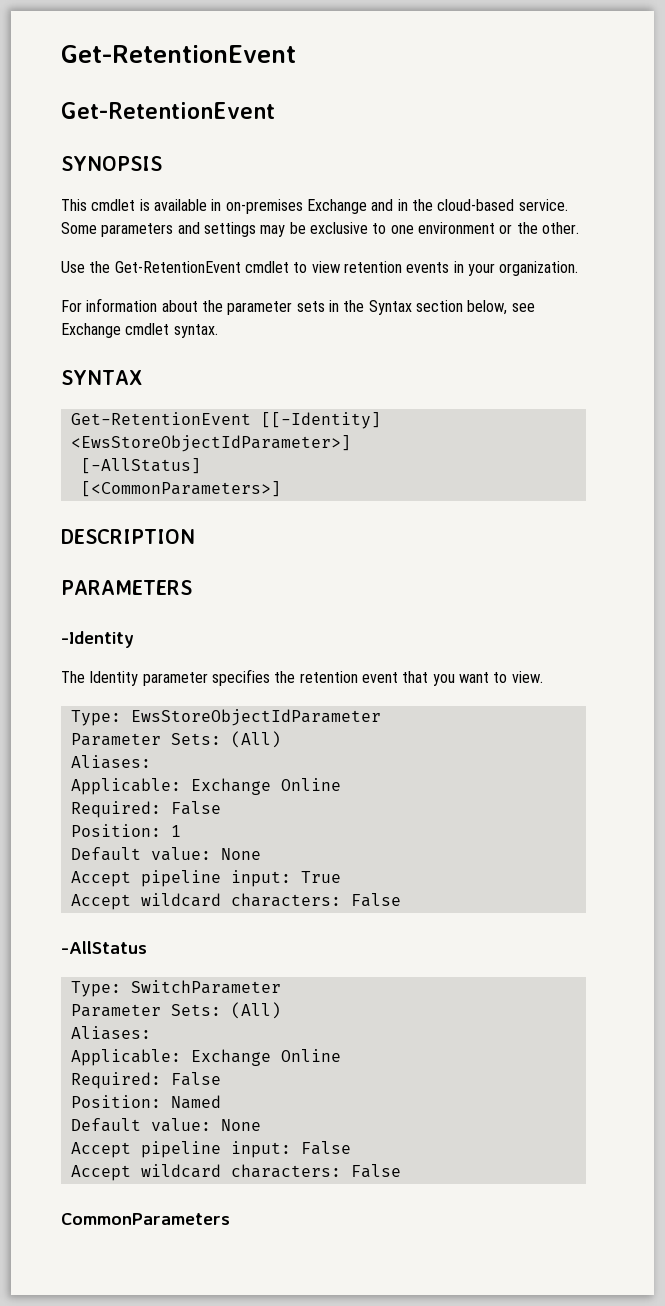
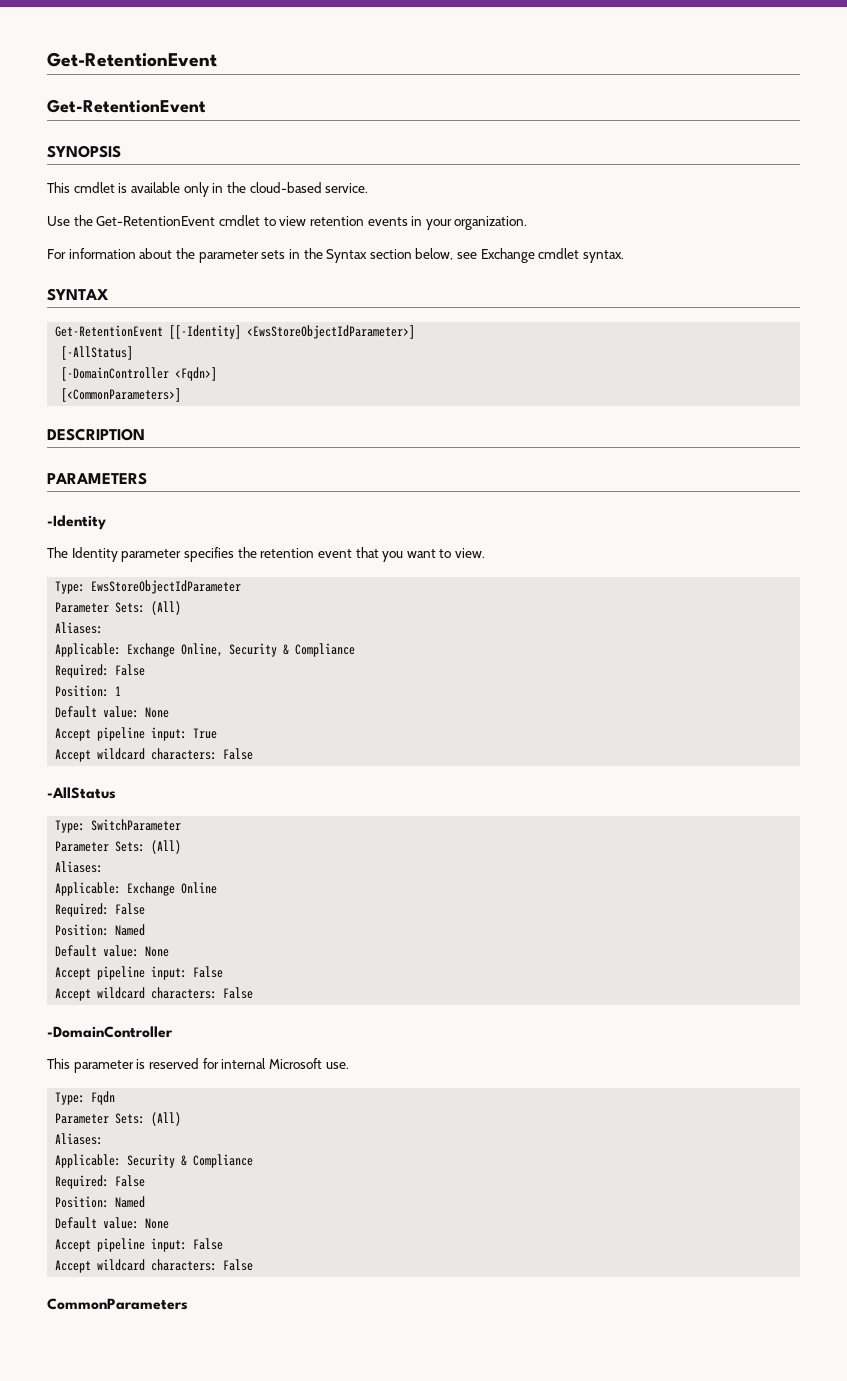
[211,199,394,214] in on-premises Exchange and -> [183,182,209,197] only
[61,222,579,237] Some parameters and settings may be exclusive to one environment or the other. -> (369, 188) none
(201, 466) none -> [61,367,218,381] // [-DomainController <Fqdn>]
[280,778,341,791] Online -> [181,643,356,657] Online, Security & Compliance
(401, 1171) none -> [47,1026,173,1038] [47,1058,349,1073] [55,1091,116,1105] [55,1112,182,1126] [55,1133,104,1145] [55,1154,254,1168] [55,1175,146,1189] [55,1196,146,1208] [55,1217,170,1229] [55,1238,224,1252] [55,1259,254,1273] // -DomainController // This parameter is reserved for internal Microsoft use. // Type: Fqdn // Parameter Sets: (All) // Aliases: // Applicable: Security & Compliance // Required: False // Position: Named // Default value: None // Accept pipeline input: False // Accept wildcard characters: False

